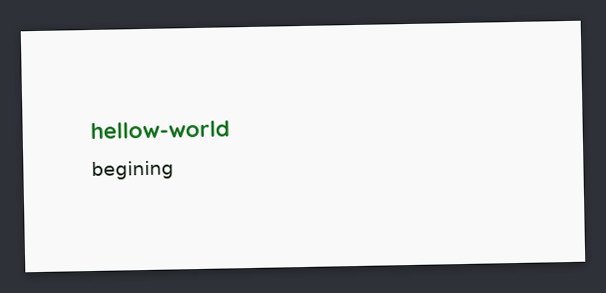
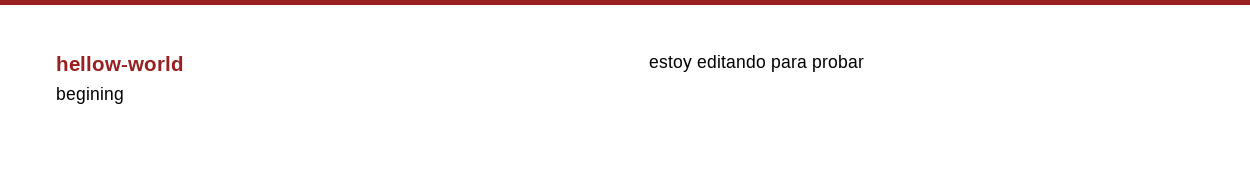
(174, 170) none -> [649,55,864,72] // estoy editando para probar

